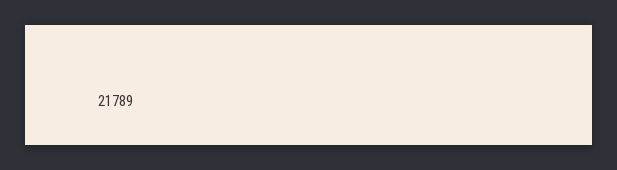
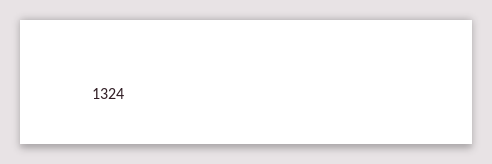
[98,95,133,106] 21789 -> [92,88,124,99] 1324

